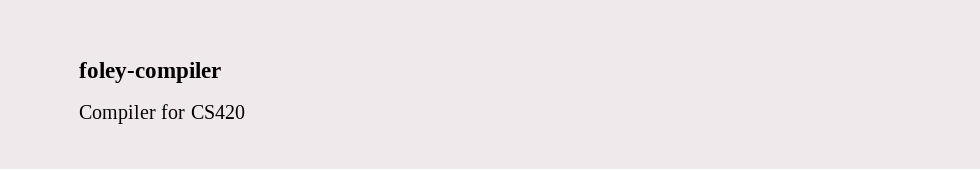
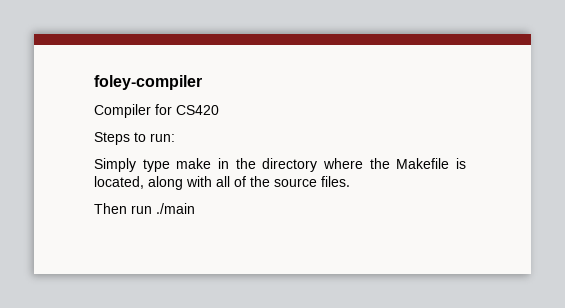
(245, 112) none -> [94,132,175,145] [94,158,467,172] [94,176,350,190] [94,203,195,214] // Steps to run: // Simply type make in the directory where the Makefile is located, along with all of the source files. // Then run ./main

